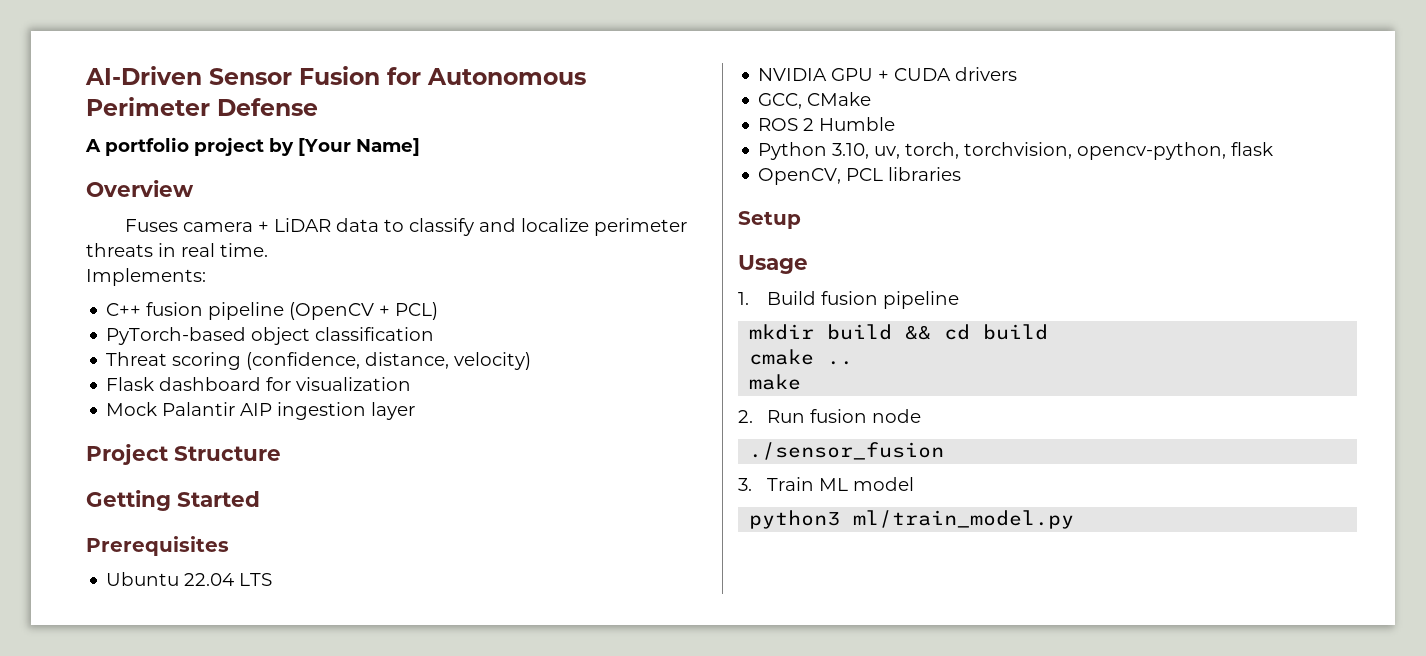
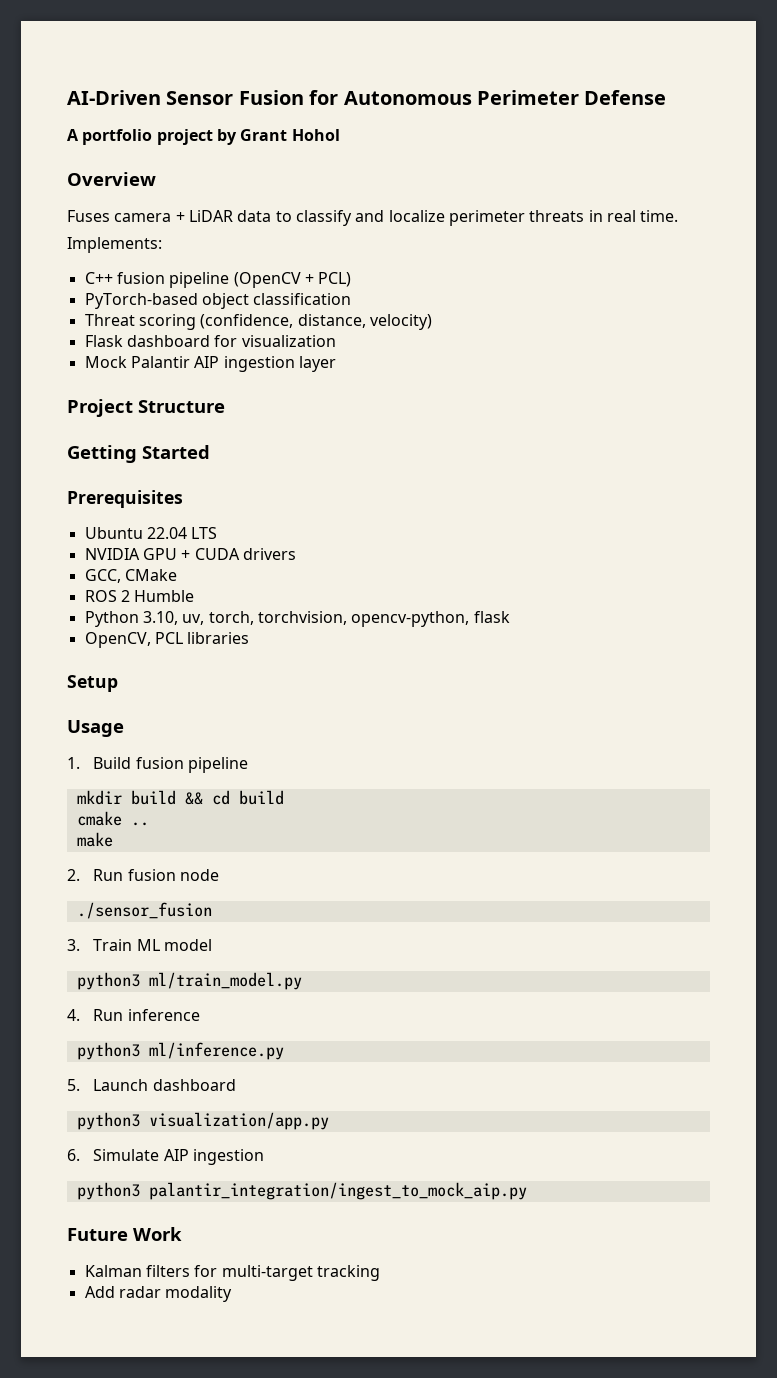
[298,138,420,156] [Your Name] -> [240,129,340,141] Grant Hohol
(1075, 519) none -> [67,1009,200,1021] [76,1042,284,1060] [67,1079,236,1091] [76,1112,329,1130] [67,1149,264,1165] [76,1182,527,1200] [67,1227,182,1241] [84,1265,380,1281] [84,1286,233,1302] // 4. Run inference // python3 ml/inference.py // 5. Launch dashboard // python3 visualization/app.py // 6. Simulate AIP ingestion // python3 palantir_integration/ingest_to_mock_aip.py // Future Work // Kalman filters for multi-target tracking // Add radar modality

